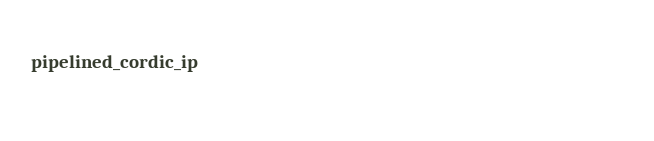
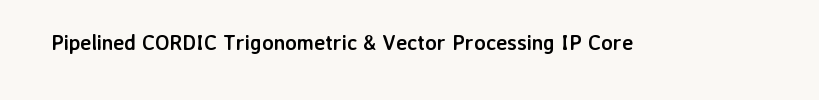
[31,55,198,72] pipelined_cordic_ip -> [51,34,633,54] Pipelined CORDIC Trigonometric & Vector Processing IP Core

